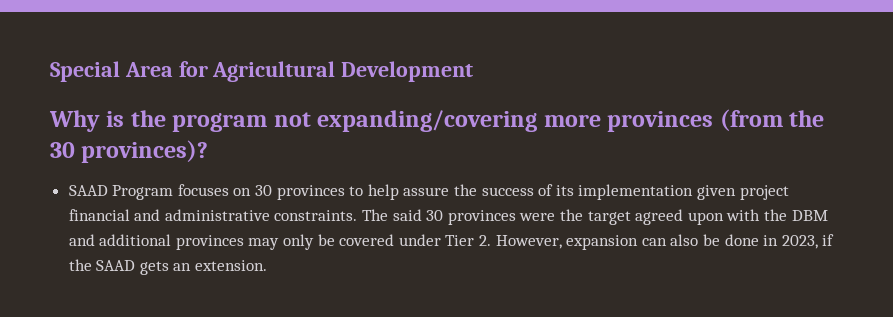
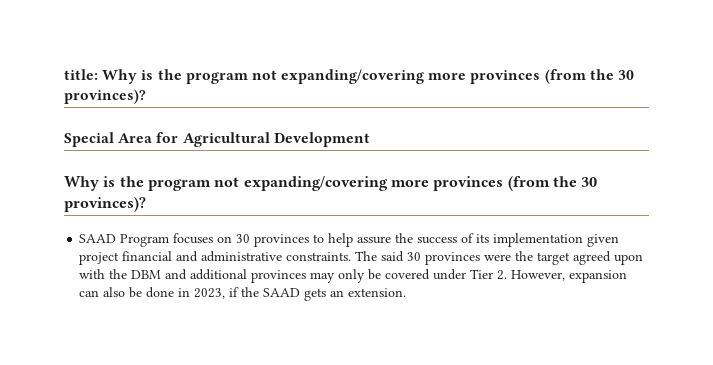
(50, 71) none -> [64,69,635,84] [64,89,146,104] title: Why is the program not expanding/covering more provinces (from the 30 provinces)? //

